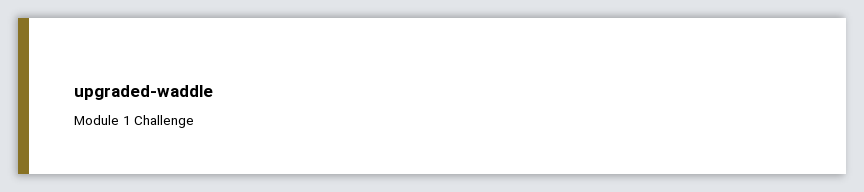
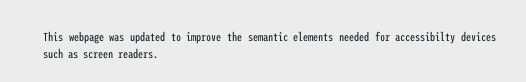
[74,85,213,100] [74,115,195,128] upgraded-waddle // Module 1 Challenge -> [43,31,497,44] [43,48,158,59] This webpage was updated to improve the semantic elements needed for accessibilty devices such as screen readers.

